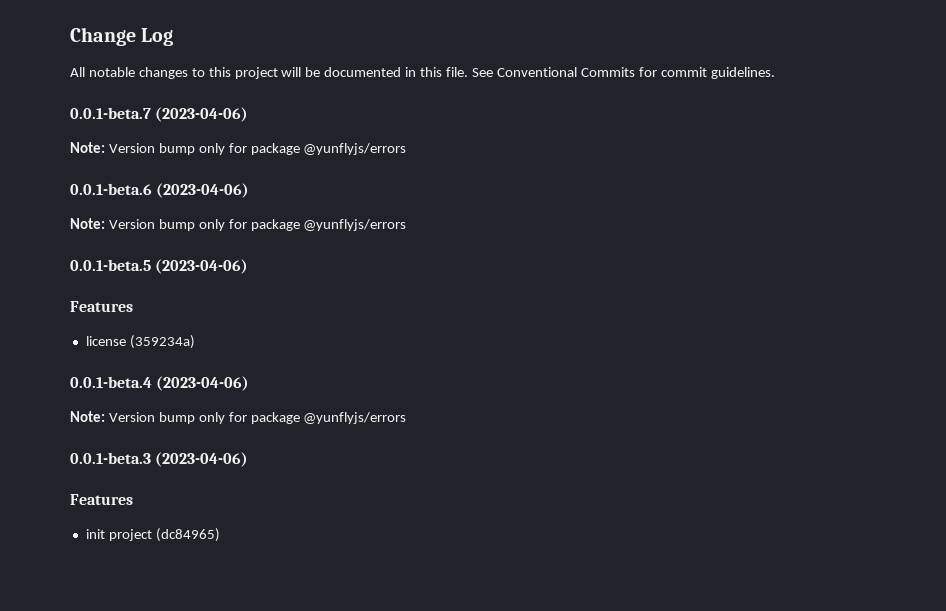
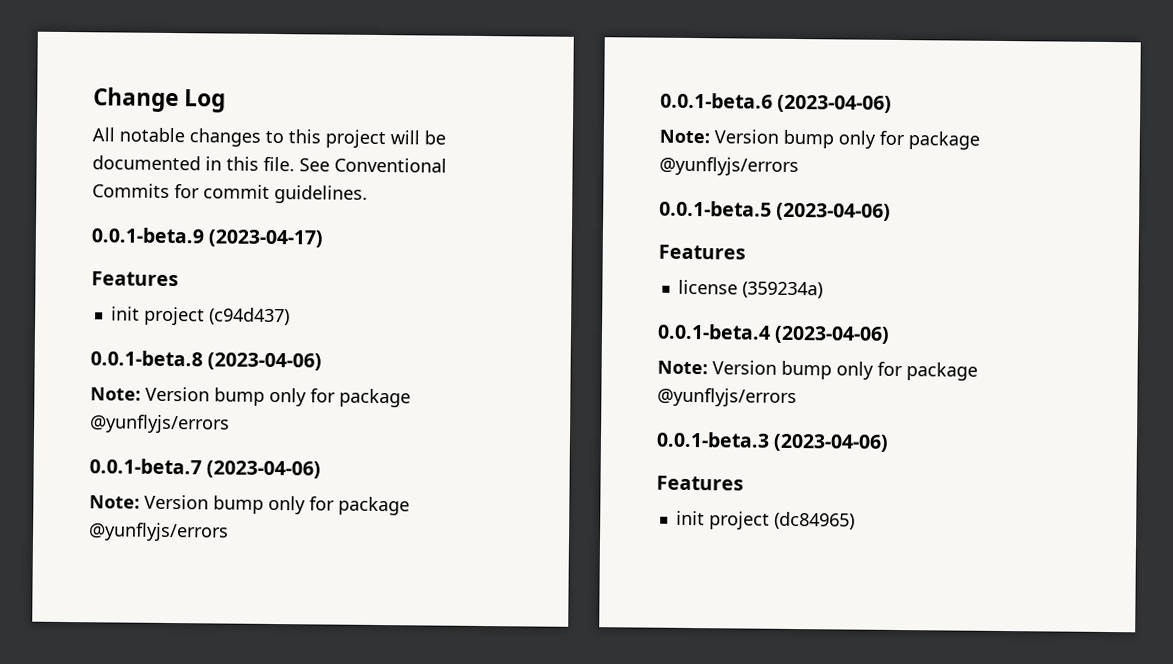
(775, 73) none -> [91,227,324,248] [91,271,179,287] [110,306,290,326] [90,350,323,371] [90,386,411,408] [90,414,230,434] // 0.0.1-beta.9 (2023-04-17) // Features // init project (c94d437) // 0.0.1-beta.8 (2023-04-06) // Note: Version bump only for package @yunflyjs/errors

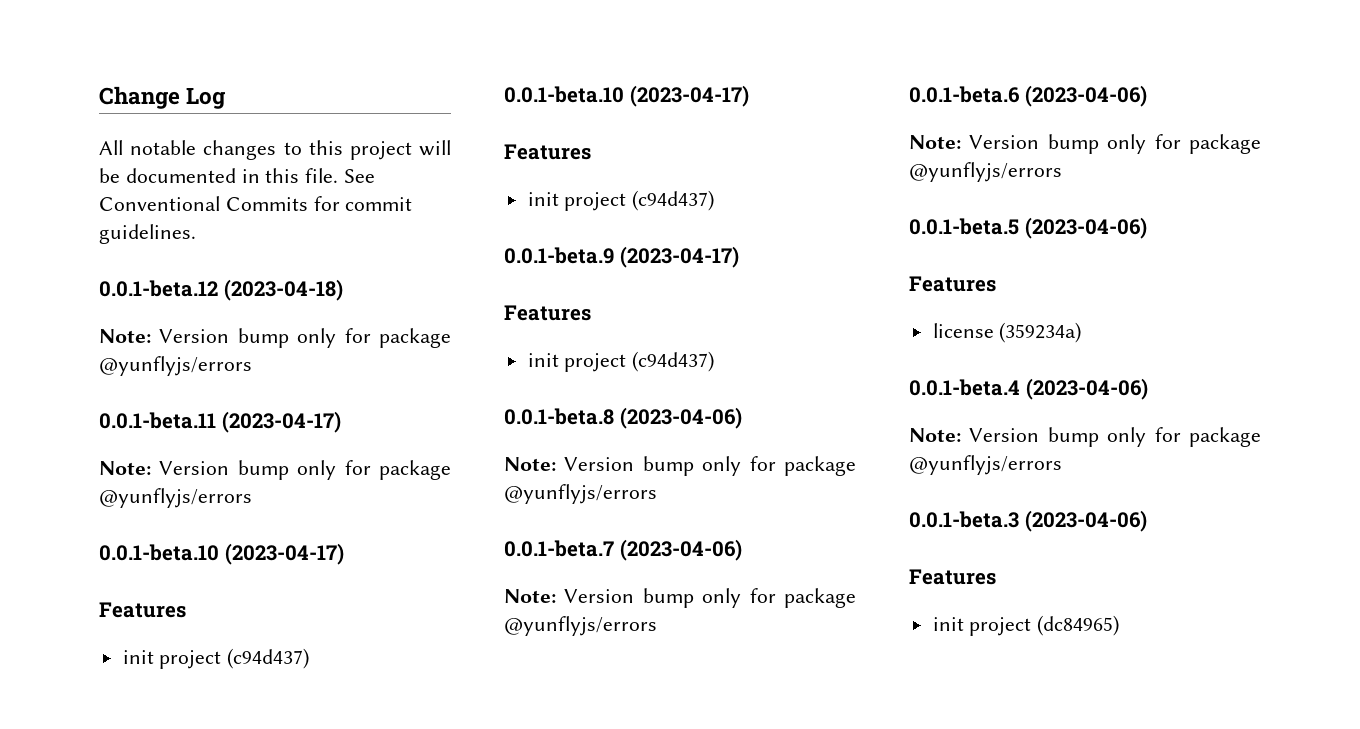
(368, 194) none -> [99,279,343,301] [99,328,451,348] [99,356,252,376] [99,411,341,433] [99,460,451,480] [99,488,252,508] [99,543,344,565] [99,602,186,618] [122,648,310,669] [504,85,749,107] [504,144,591,160] [527,190,715,211] // 0.0.1-beta.12 (2023-04-18) // Note: Version bump only for package @yunflyjs/errors // 0.0.1-beta.11 (2023-04-17) // Note: Version bump only for package @yunflyjs/errors // 0.0.1-beta.10 (2023-04-17) // Features // init project (c94d437) // 0.0.1-beta.10 (2023-04-17) // Features // init project (c94d437)

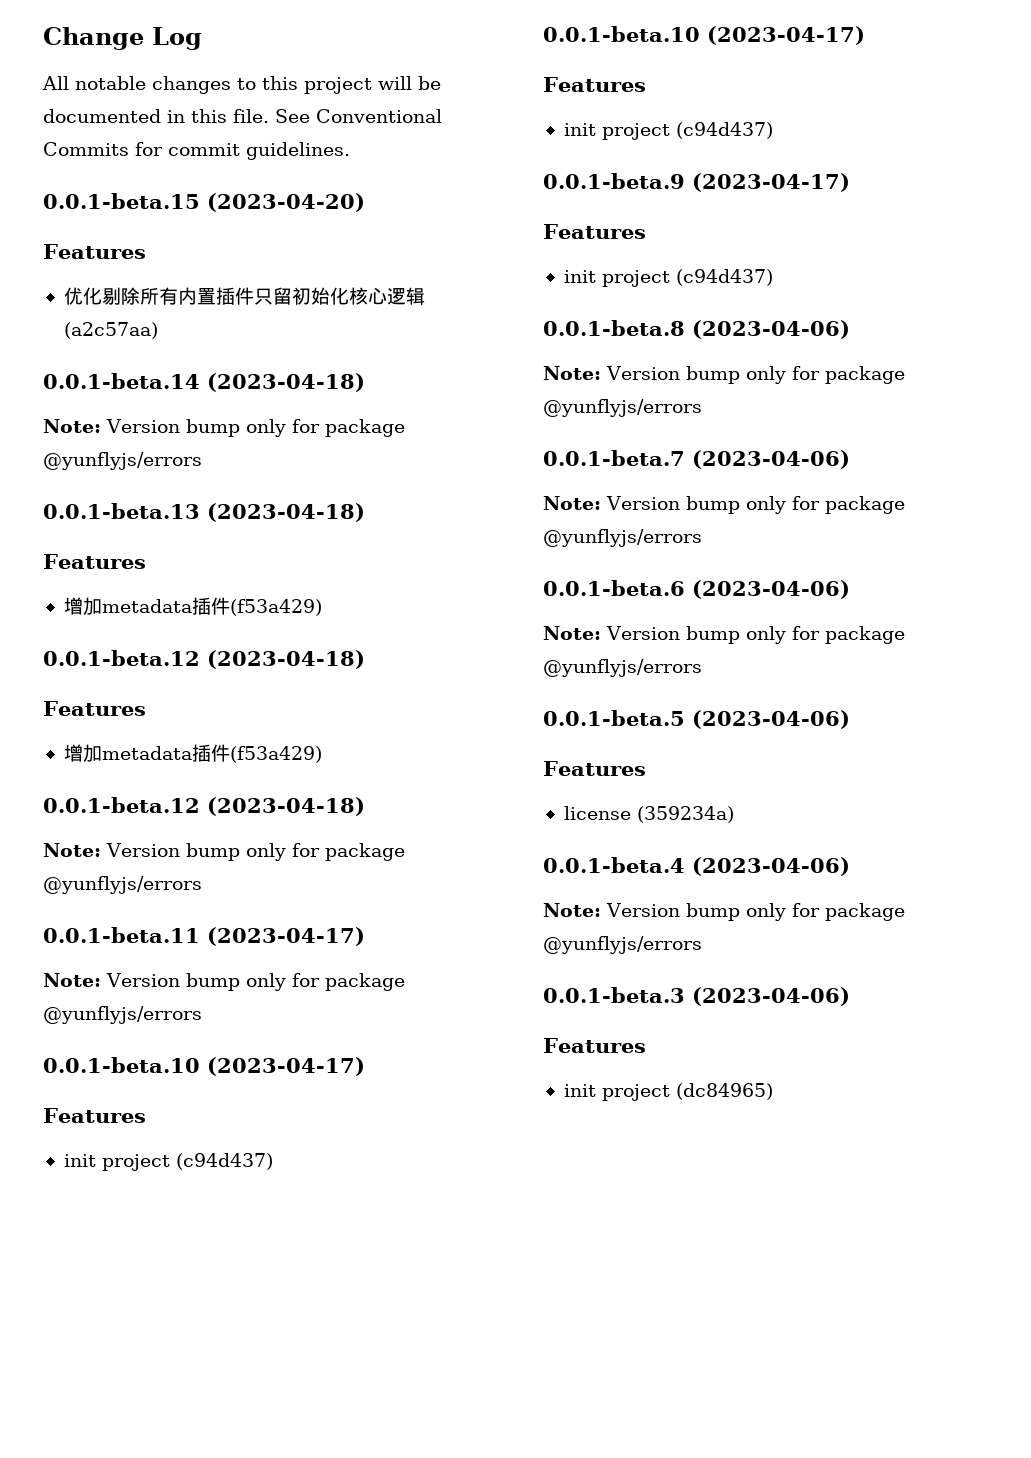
(196, 234) none -> [43,193,365,212] [43,244,146,259] [63,287,425,306] [63,322,158,339] [43,373,365,392] [43,419,405,437] [43,452,202,470] [43,503,365,522] [43,554,146,569] [63,597,322,616] [43,650,365,669] [43,701,146,716] [63,744,322,763] // 0.0.1-beta.15 (2023-04-20) // Features // 优化剔除所有内置插件只留初始化核心逻辑(a2c57aa) // 0.0.1-beta.14 (2023-04-18) // Note: Version bump only for package @yunflyjs/errors // 0.0.1-beta.13 (2023-04-18) // Features // 增加metadata插件(f53a429) // 0.0.1-beta.12 (2023-04-18) // Features // 增加metadata插件(f53a429)

